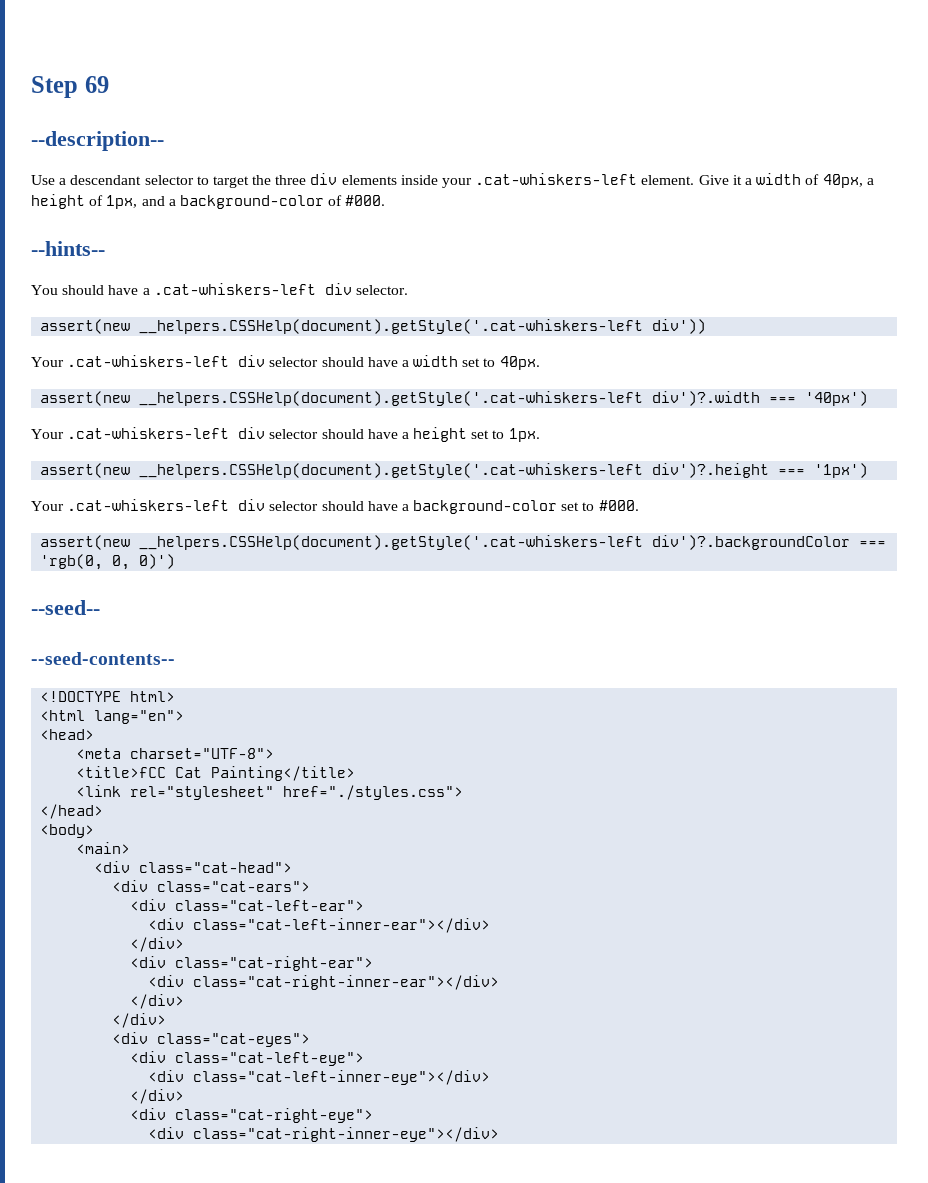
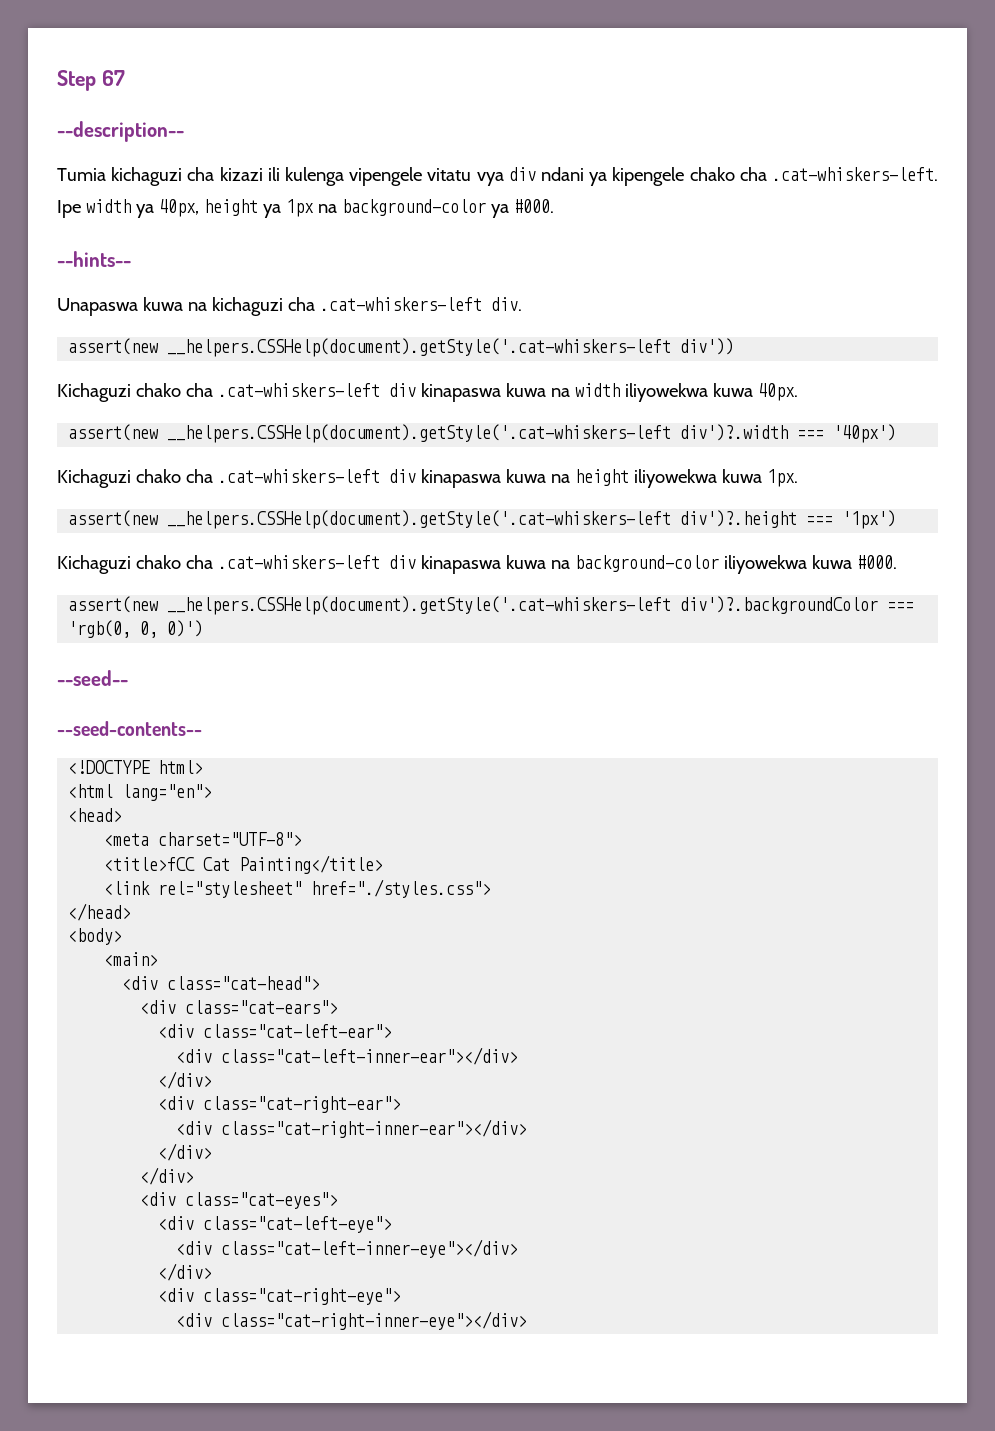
[84,76,109,93] 69 -> [101,70,125,86] 67
[31,173,874,188] [31,194,386,209] [31,241,105,256] [31,283,408,295] [40,319,707,334] [31,355,496,367] Use a descendant selector to target the three div elements inside your .cat-whiskers-left element. Give it a width of 40px, a height of 1px, and a background-color of #000. // --hints-- // You should have a .cat-whiskers-left div selector. // assert(new __helpers.CSSHelp(document).getStyle('.cat-whiskers-left div')) // Your .cat-whiskers-left div selector should have a width set to -> [57,167,939,186] [57,199,554,218] [57,251,131,267] [57,297,522,316] [68,338,735,357] [57,383,753,402] Tumia kichaguzi cha kizazi ili kulenga vipengele vitatu vya div ndani ya kipengele chako cha .cat-whiskers-left. Ipe width ya 40px, height ya 1px na background-color ya #000. // --hints-- // Unapaswa kuwa na kichaguzi cha .cat-whiskers-left div. // assert(new __helpers.CSSHelp(document).getStyle('.cat-whiskers-left div')) // Kichaguzi chako cha .cat-whiskers-left div kinapaswa kuwa na width iliyowekwa kuwa
[31,427,505,442] Your .cat-whiskers-left div selector should have a height set to -> [57,469,762,488] Kichaguzi chako cha .cat-whiskers-left div kinapaswa kuwa na height iliyowekwa kuwa
[31,499,595,514] Your .cat-whiskers-left div selector should have a background-color set to -> [57,555,852,574] Kichaguzi chako cha .cat-whiskers-left div kinapaswa kuwa na background-color iliyowekwa kuwa

